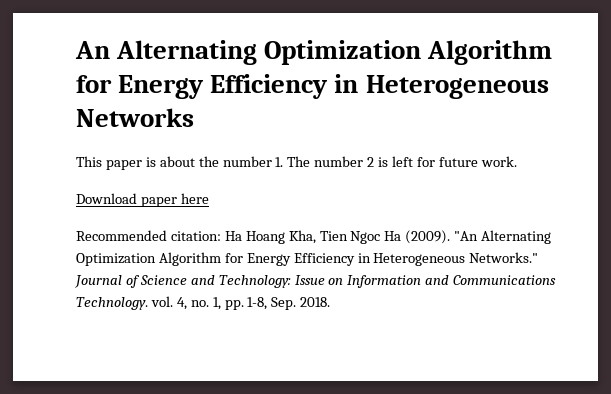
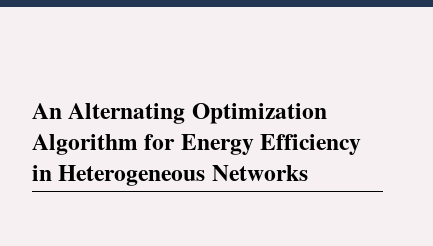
[76,156,517,170] [76,193,209,207] [76,230,552,244] [76,252,539,266] [75,275,557,288] [76,296,331,310] // This paper is about the number 1. The number 2 is left for future work. // Download paper here // Recommended citation: Ha Hoang Kha, Tien Ngoc Ha (2009). "An Alternating Optimization Algorithm for Energy Efficiency in Heterogeneous Networks." Journal of Science and Technology: Issue on Information and Communications Technology. vol. 4, no. 1, pp. 1-8, Sep. 2018. -> (308, 173) none

